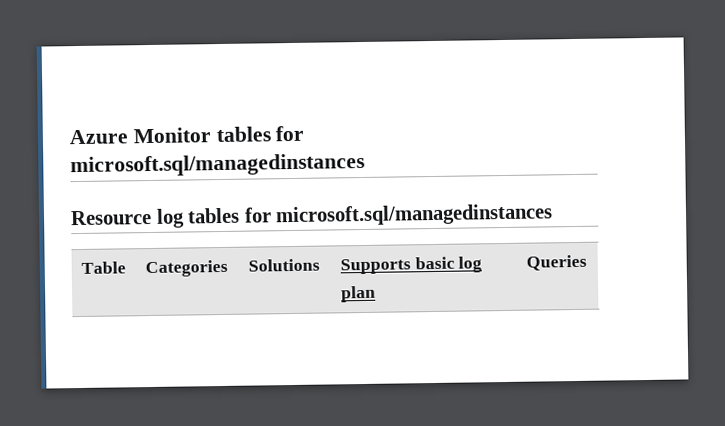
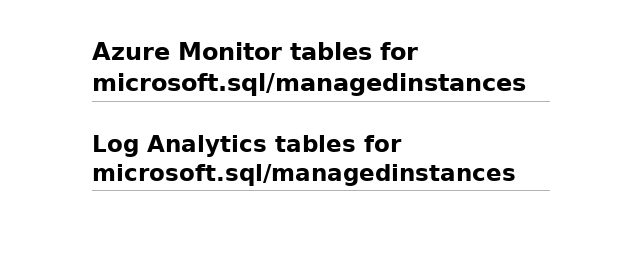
[70,203,554,228] [80,261,126,274] [144,259,228,278] [247,258,320,272] [339,256,483,275] [340,285,376,303] [525,254,587,271] Resource log tables for microsoft.sql/managedinstances // Table | Categories | Solutions | Supports basic log plan | Queries -> [92,135,402,157] [92,164,516,186] Log Analytics tables for microsoft.sql/managedinstances

